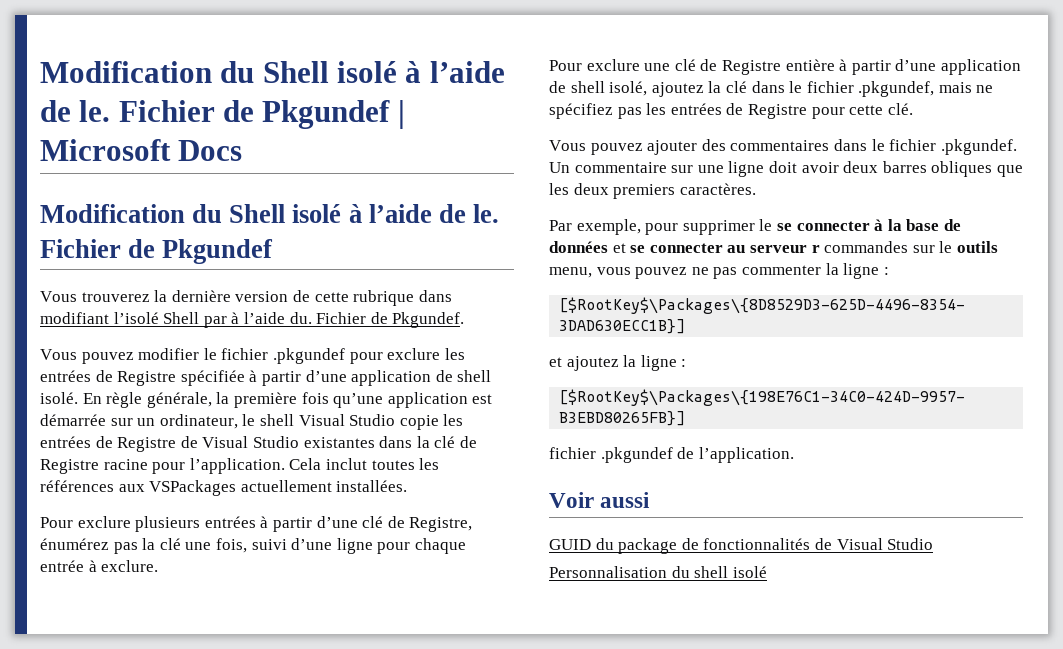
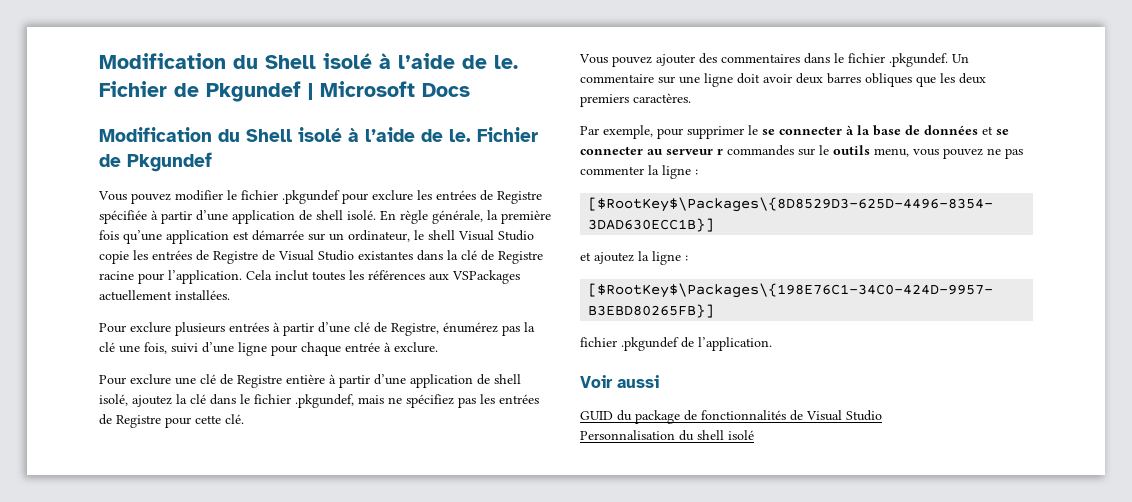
[40,290,452,306] [40,312,465,328] // Vous trouverez la dernière version de cette rubrique dans modifiant l’isolé Shell par à l’aide du. Fichier de Pkgundef. -> (212, 162) none

